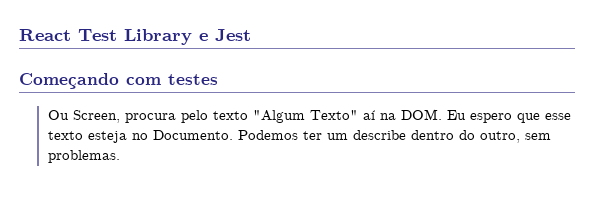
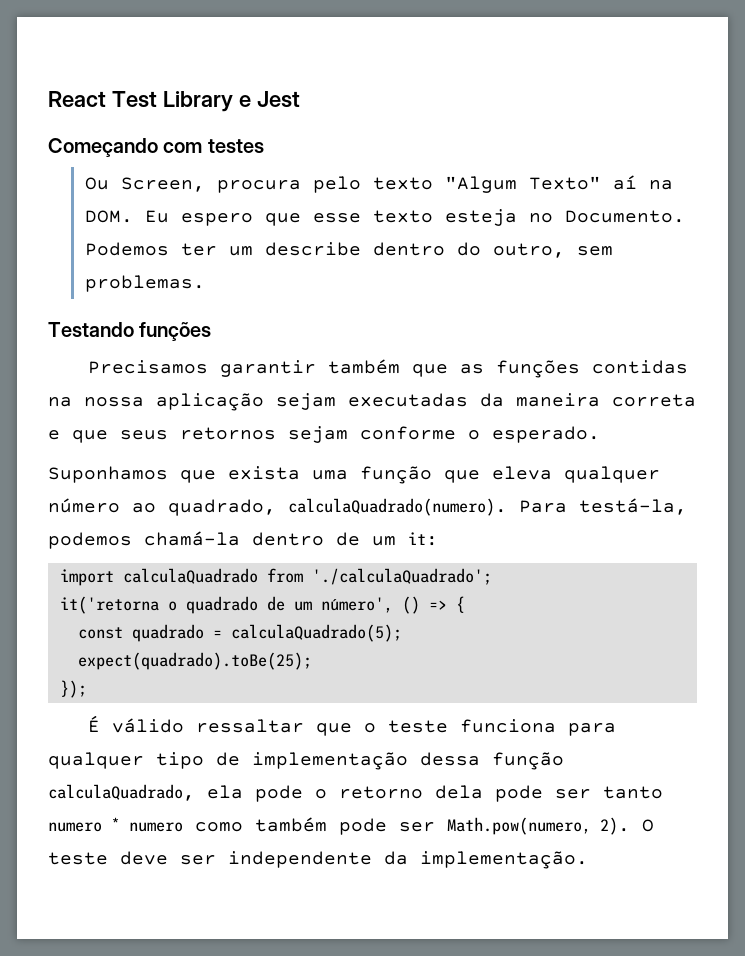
(120, 156) none -> [48,322,212,341] [87,359,688,378] [48,393,696,411] [48,426,600,443] [48,466,660,484] [48,498,687,516] [48,531,438,549] [59,568,492,586] [59,596,465,614] [77,624,402,642] [77,652,312,670] [59,680,87,698] [87,715,616,736] [48,752,564,770] [48,784,663,802] [48,817,654,835] [48,851,588,869] // Testando funções // Precisamos garantir também que as funções contidas na nossa aplicação sejam executadas da maneira correta e que seus retornos sejam conforme o esperado. // Suponhamos que exista uma função que eleva qualquer número ao quadrado, calculaQuadrado(numero). Para testá-la, podemos chamá-la dentro de um it: // import calculaQuadrado from './calculaQuadrado'; // it('retorna o quadrado de um número', () => { // const quadrado = calculaQuadrado(5); // expect(quadrado).toBe(25); // }); // É válido ressaltar que o teste funciona para qualquer tipo de implementação dessa função calculaQuadrado, ela pode o retorno dela pode ser tanto numero * numero como também pode ser Math.pow(numero, 2). O teste deve ser independente da implementação.

